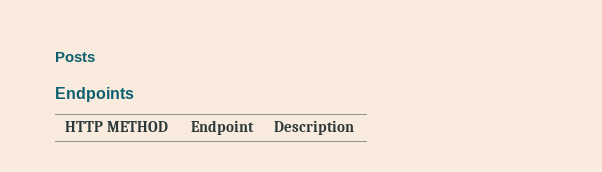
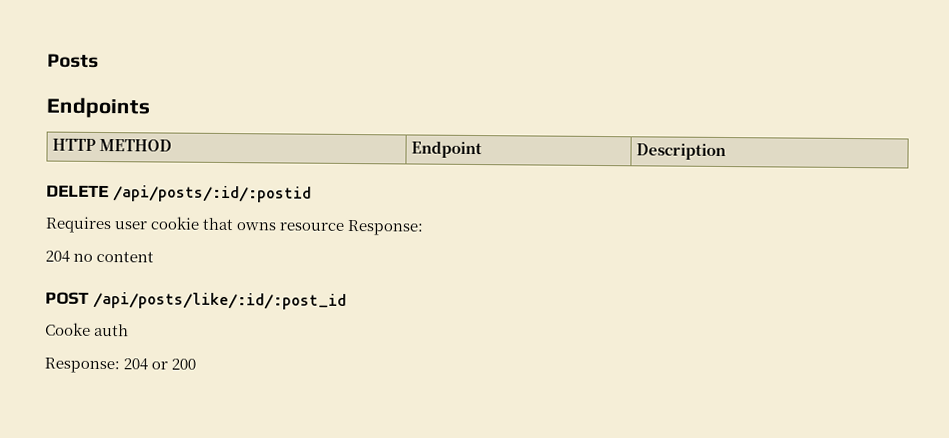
(355, 127) none -> [46,184,312,203] [45,216,424,236] [45,250,155,263] [45,291,347,310] [45,322,130,337] [44,357,197,374] // DELETE /api/posts/:id/:postid // Requires user cookie that owns resource Response: // 204 no content // POST /api/posts/like/:id/:post_id // Cooke auth // Response: 204 or 200

